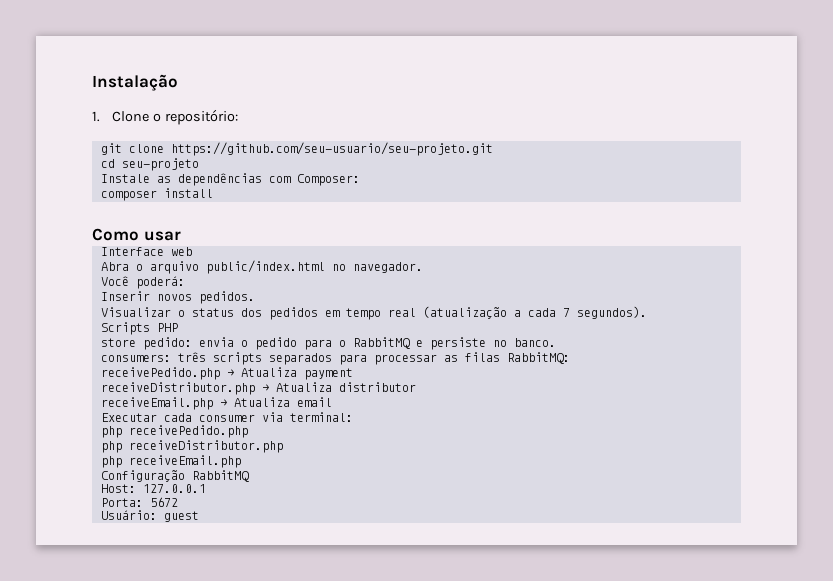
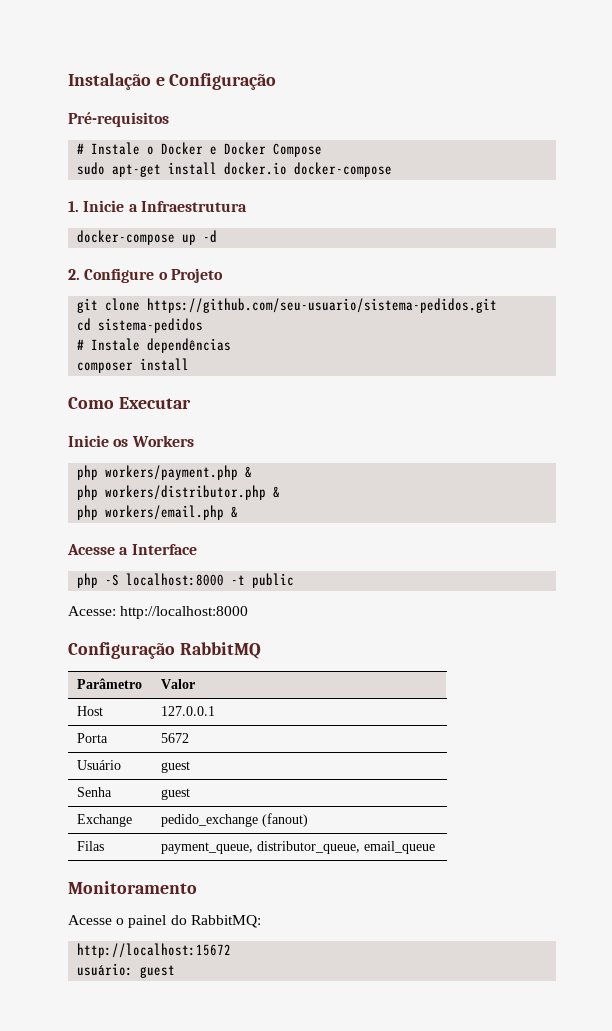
[92,109,239,125] // 1. Clone o repositório: -> [155,73,277,90] [68,112,169,127] [77,142,323,157] [77,162,393,177] [68,200,247,212] [77,230,218,245] [68,268,223,283] e Configuração // Pré-requisitos // # Instale o Docker e Docker Compose // sudo apt-get install docker.io docker-compose // 1. Inicie a Infraestrutura // docker-compose up -d // 2. Configure o Projeto
[170,142,493,156] https://github.com/seu-usuario/seu-projeto.git -> [147,298,498,313] https://github.com/seu-usuario/sistema-pedidos.git
[121,158,199,171] [100,174,171,183] seu-projeto // Instale as -> [98,318,204,333] [77,338,141,351] sistema-pedidos // # Instale
[268,174,360,186] com Composer: -> (232, 345) none
[143,231,181,241] [100,247,192,256] [100,260,423,274] [100,276,185,289] [100,291,255,304] [100,306,647,320] [100,322,178,335] [100,337,556,350] [100,352,570,365] [100,367,353,380] [100,382,416,395] [100,397,332,410] [100,412,353,422] [100,425,248,438] [100,440,283,453] [100,455,241,468] [100,470,249,482] [100,484,206,493] [100,497,178,507] [100,510,157,520] usar // Interface web // Abra o arquivo public/index.html no navegador. // Você poderá: // Inserir novos pedidos. // Visualizar o status dos pedidos em tempo real (atualização a cada 7 segundos). // Scripts PHP // store pedido: envia o pedido para o RabbitMQ e persiste no banco. // consumers: três scripts separados para processar as filas RabbitMQ: // receivePedido.php → Atualiza payment // receiveDistributor.php → Atualiza distributor // receiveEmail.php → Atualiza email // Executar cada consumer via terminal: // php receivePedido.php // php receiveDistributor.php // php receiveEmail.php // Configuração RabbitMQ // Host: 127.0.0.1 // Porta: 5672 // Usuário: -> [118,397,191,409] [68,435,194,447] [77,465,253,480] [77,485,281,500] [77,505,239,520] [67,544,197,555] [77,573,295,588] [68,606,249,619] [68,642,261,659] [77,678,143,689] [161,679,196,689] [77,706,104,716] [161,706,216,716] [77,733,109,743] [161,733,190,743] [77,760,122,770] [161,761,191,773] [77,787,113,797] [161,788,191,800] [77,814,133,827] [161,813,309,827] [77,841,105,851] [161,841,436,854] [68,881,197,894] [68,915,261,928] [77,943,232,958] [77,963,134,976] Executar // Inicie os Workers // php workers/payment.php & // php workers/distributor.php & // php workers/email.php & // Acesse a Interface // php -S localhost:8000 -t public // Acesse: http://localhost:8000 // Configuração RabbitMQ // Parâmetro | Valor // Host | 127.0.0.1 // Porta | 5672 // Usuário | guest // Senha | guest // Exchange | pedido_exchange (fanout) // Filas | payment_queue, distributor_queue, email_queue // Monitoramento // Acesse o painel do RabbitMQ: // http://localhost:15672 // usuário:

